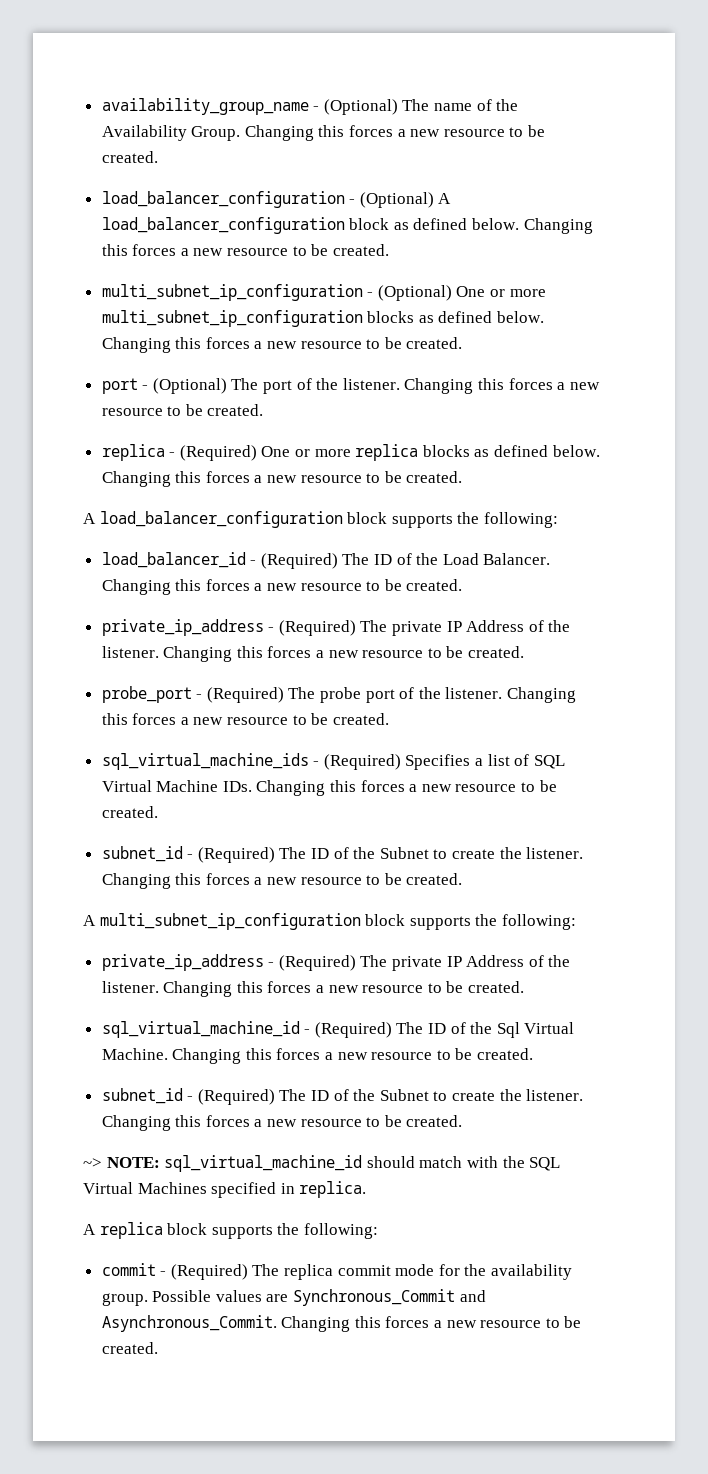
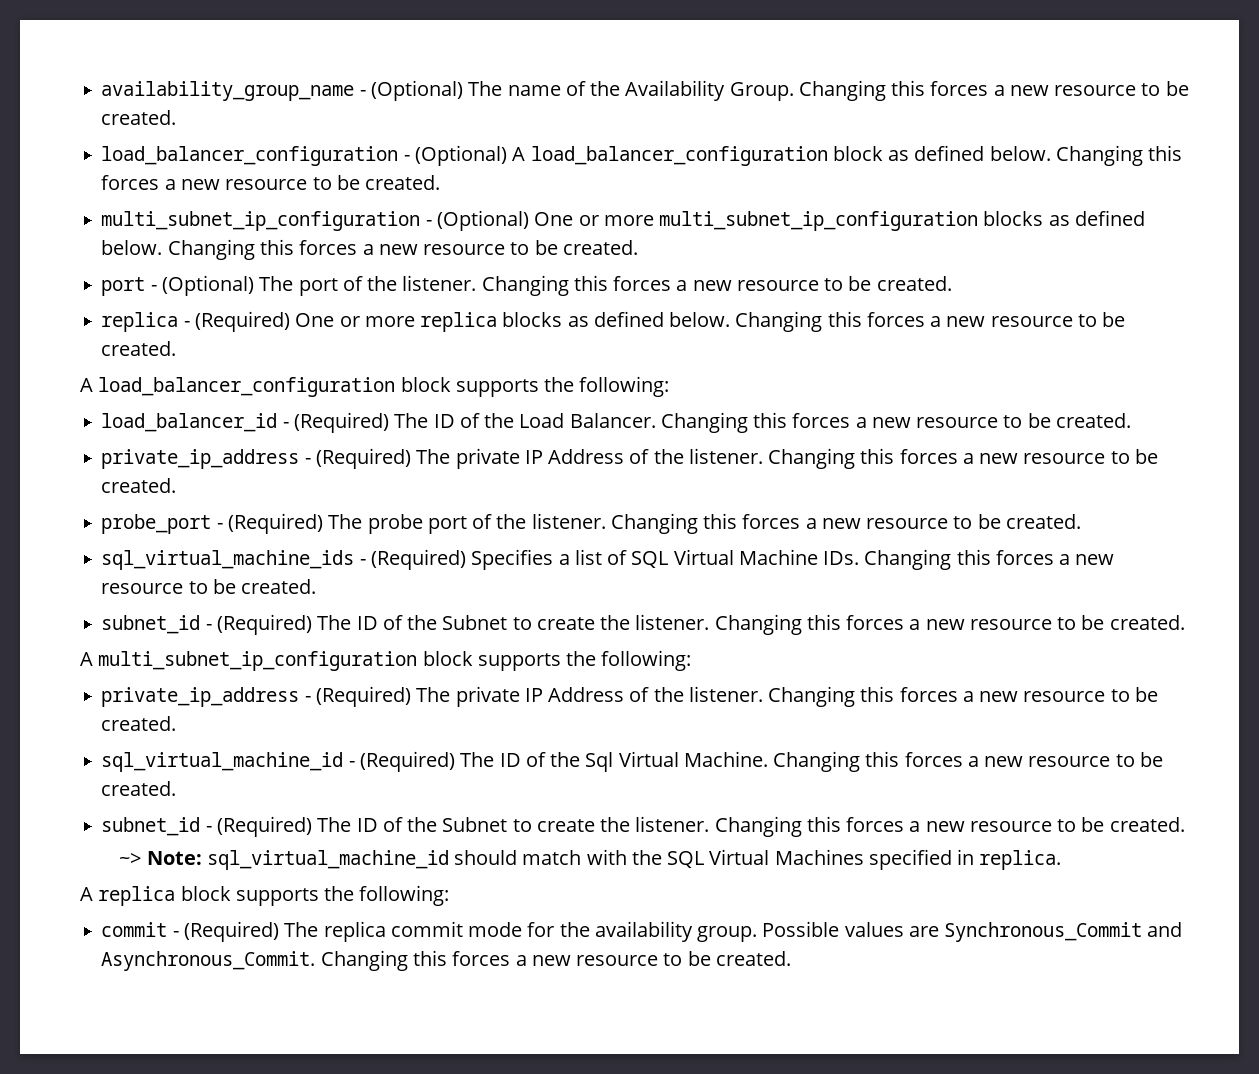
[106,1157,160,1168] NOTE: -> [146,851,202,865] Note:

